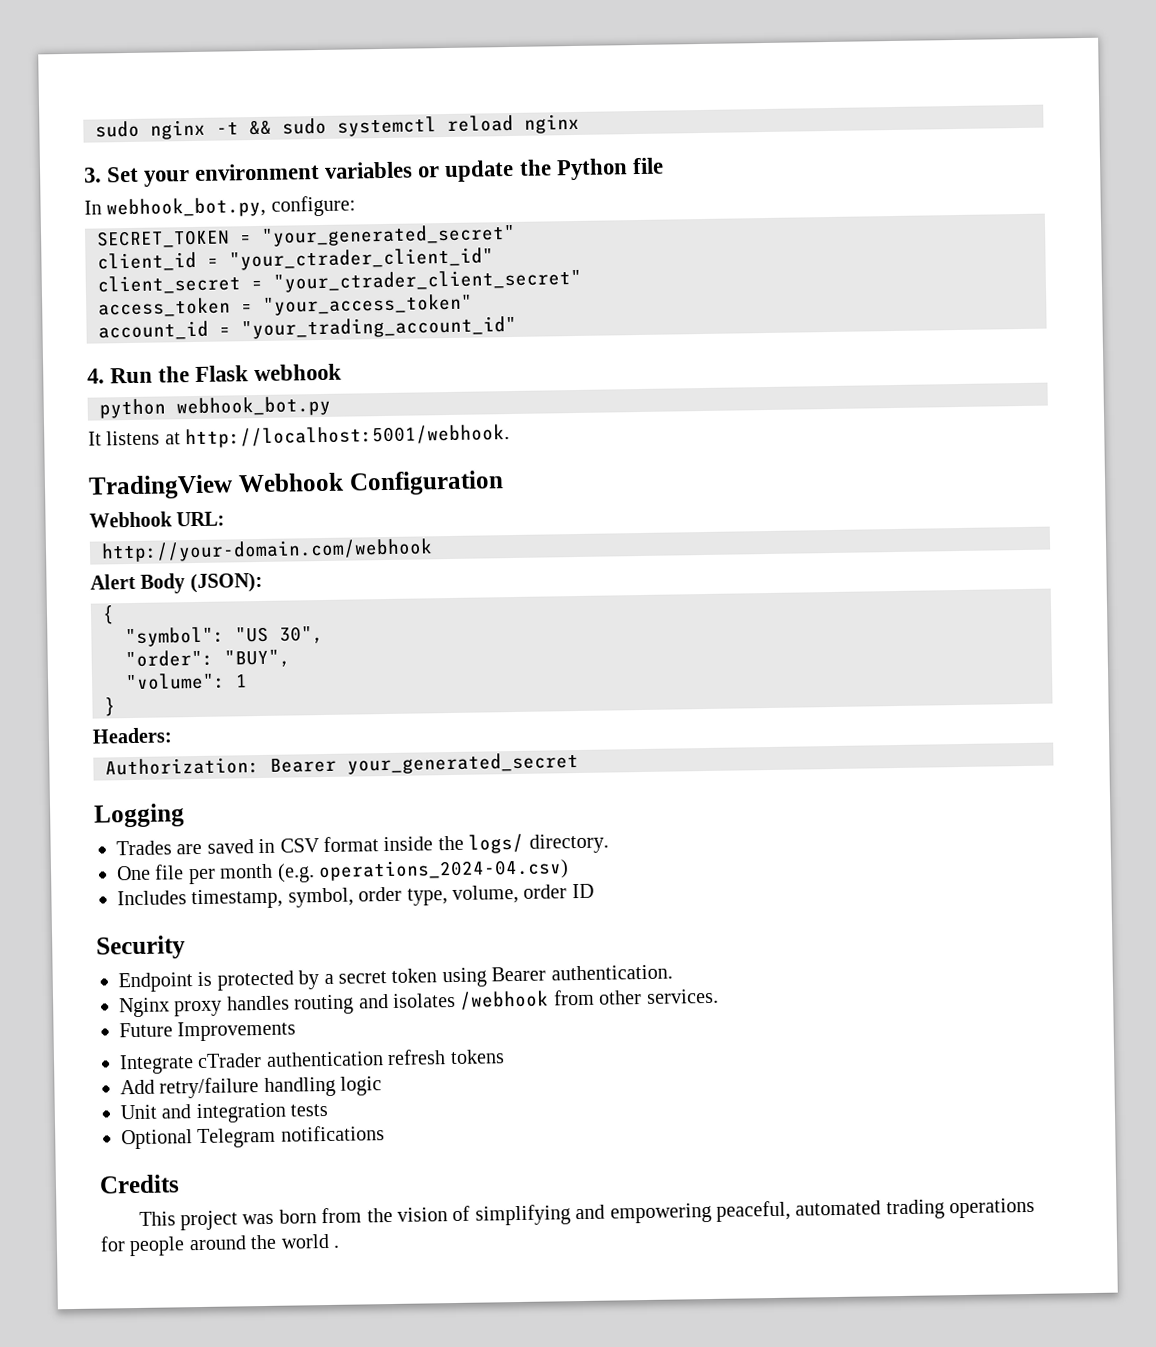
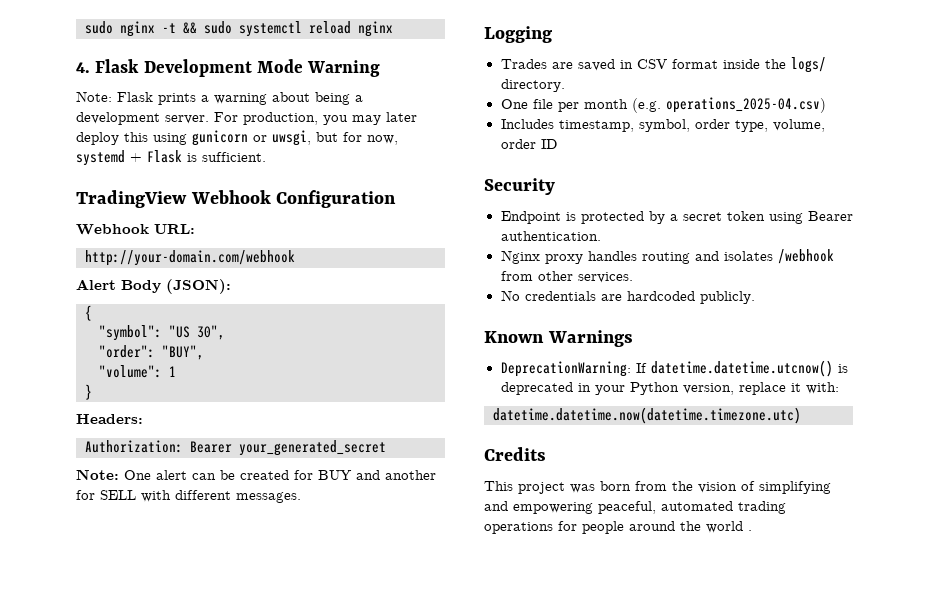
[83,157,664,187] [84,195,356,219] [96,223,516,249] [97,247,494,272] [97,268,582,295] [98,293,473,318] [98,315,517,341] [87,363,343,384] [99,395,331,419] [88,424,511,449] 3. Set your environment variables or update the Python file // In webhook_bot.py, configure: // SECRET_TOKEN = "your_generated_secret" // client_id = "your_ctrader_client_id" // client_secret = "your_ctrader_client_secret" // access_token = "your_access_token" // account_id = "your_trading_account_id" // 4. Run the Flask webhook // python webhook_bot.py // It listens at http://localhost:5001/webhook. -> [76,59,381,77] [76,91,363,105] [76,112,417,125] [76,130,398,146] [76,150,266,166] 4. Flask Development Mode Warning // Note: Flask prints a warning about being a development server. For production, you may later deploy this using gunicorn or uwsgi, but for now, systemd + Flask is sufficient.
(579, 763) none -> [76,469,436,480] [76,490,301,503] // Note: One alert can be created for BUY and another for SELL with different messages.
[318,858,569,883] operations_2024-04.csv) -> [665,97,826,113] operations_2025-04.csv)
[119,1020,297,1042] [119,1049,505,1075] [120,1076,383,1099] [120,1102,329,1124] [121,1125,385,1150] Future Improvements // Integrate cTrader authentication refresh tokens // Add retry/failure handling logic // Unit and integration tests // Optional Telegram notifications -> [500,290,755,304] [484,330,633,347] [500,360,848,377] [500,382,839,395] [493,407,801,424] No credentials are hardcoded publicly. // Known Warnings // DeprecationWarning: If datetime.datetime.utcnow() is deprecated in your Python version, replace it with: // datetime.datetime.now(datetime.timezone.utc)

